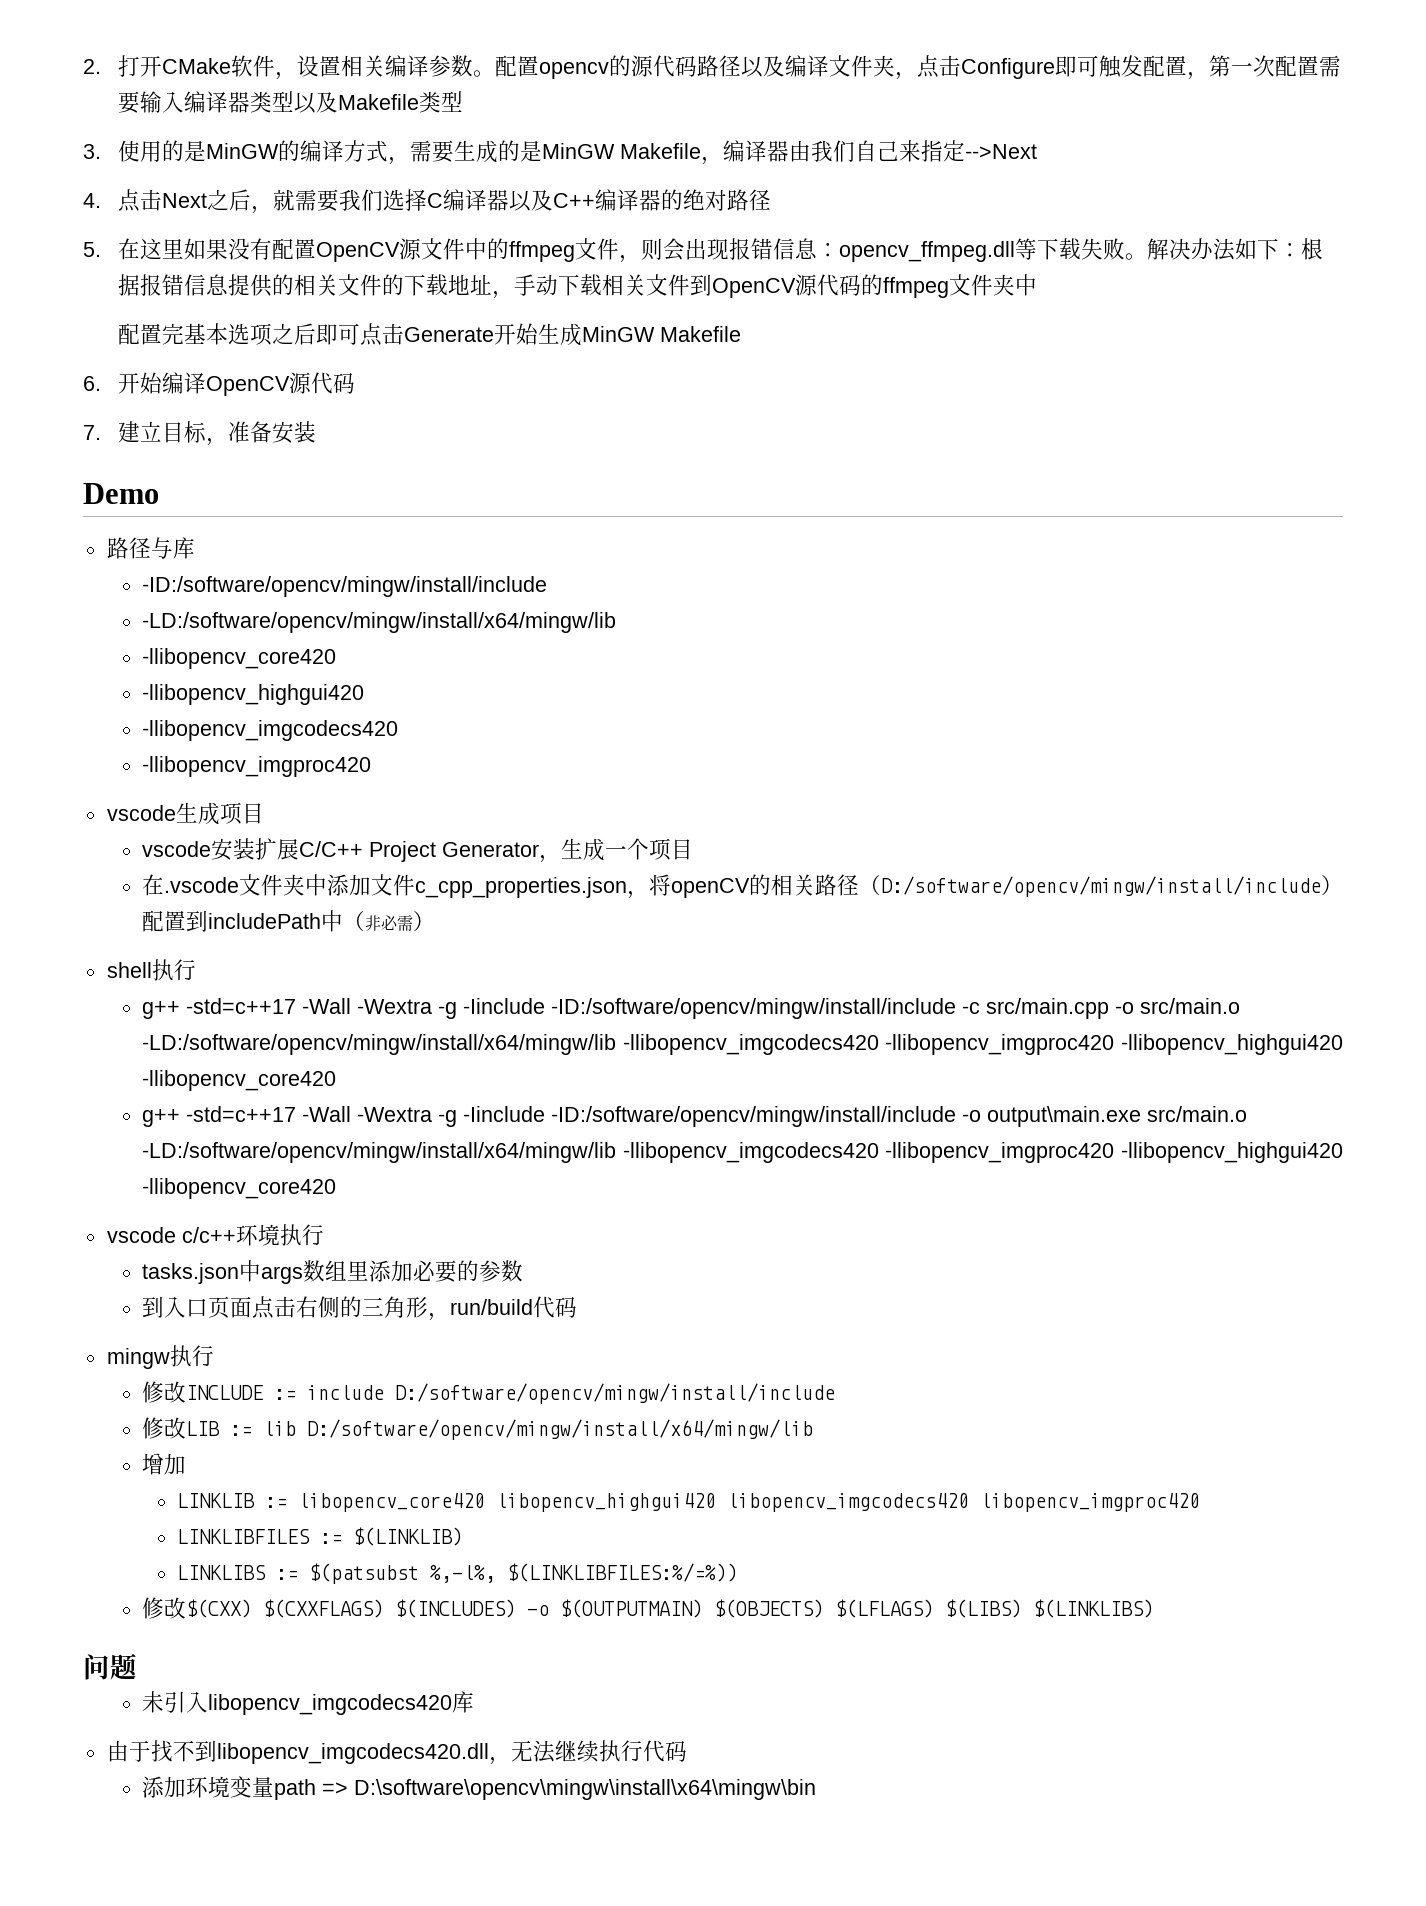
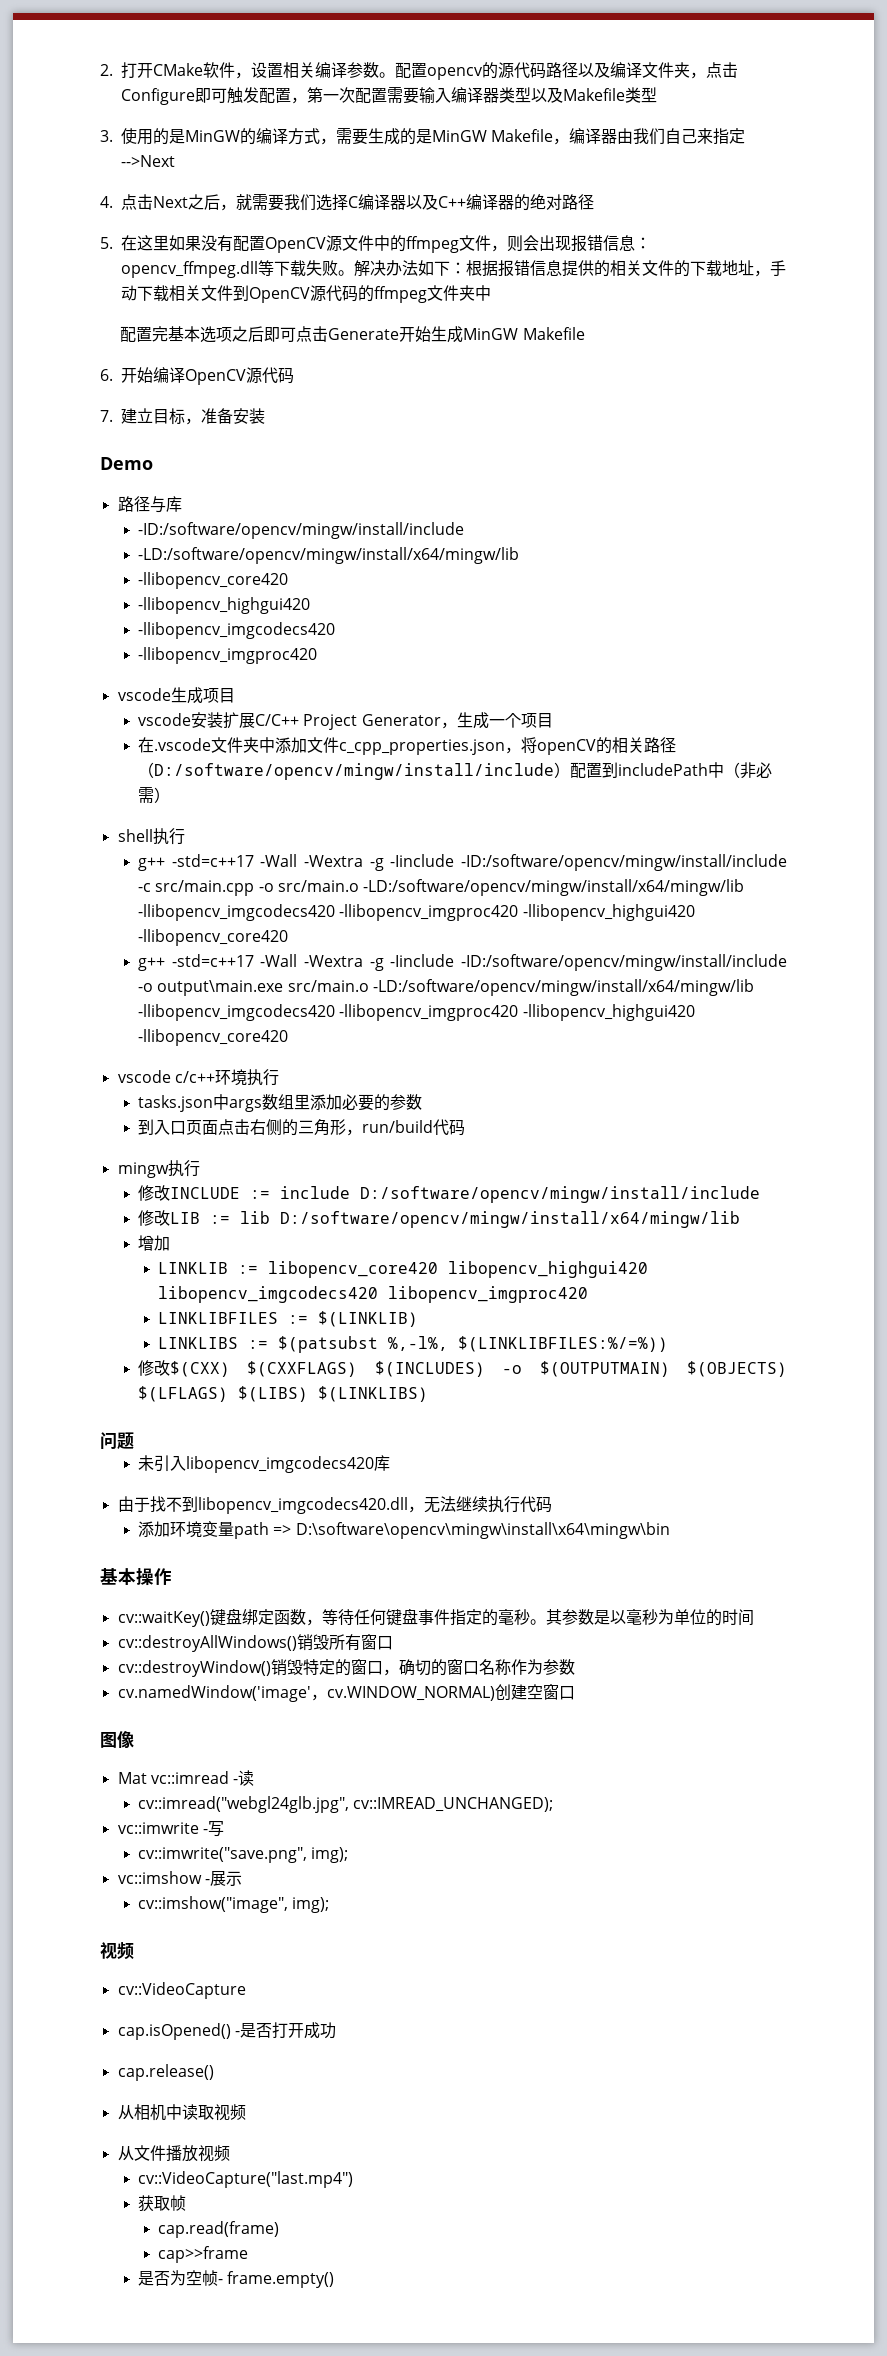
(816, 1789) none -> [100,1568,172,1586] [117,1608,754,1627] [117,1634,393,1652] [117,1659,575,1677] [117,1684,575,1702] [100,1731,134,1748] [117,1770,255,1786] [137,1796,554,1813] [117,1821,224,1837] [137,1847,349,1863] [117,1871,242,1886] [137,1896,330,1913] [100,1942,134,1960] [117,1982,246,1999] [117,2022,336,2040] [117,2064,214,2081] [117,2104,246,2121] [117,2145,230,2162] [137,2171,353,2188] [137,2195,186,2212] [158,2221,280,2238] [158,2246,249,2263] [137,2270,335,2288] // 基本操作 // cv::waitKey()键盘绑定函数，等待任何键盘事件指定的毫秒。其参数是以毫秒为单位的时间 // cv::destroyAllWindows()销毁所有窗口 // cv::destroyWindow()销毁特定的窗口，确切的窗口名称作为参数 // cv.namedWindow('image'，cv.WINDOW_NORMAL)创建空窗口 // 图像 // Mat vc::imread -读 // cv::imread("webgl24glb.jpg", cv::IMREAD_UNCHANGED); // vc::imwrite -写 // cv::imwrite("save.png", img); // vc::imshow -展示 // cv::imshow("image", img); // 视频 // cv::VideoCapture // cap.isOpened() -是否打开成功 // cap.release() // 从相机中读取视频 // 从文件播放视频 // cv::VideoCapture("last.mp4") // 获取帧 // cap.read(frame) // cap>>frame // 是否为空帧- frame.empty()

